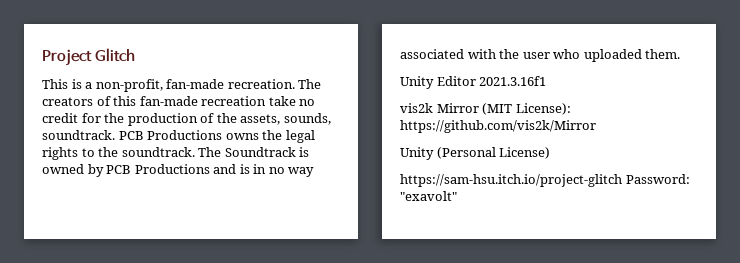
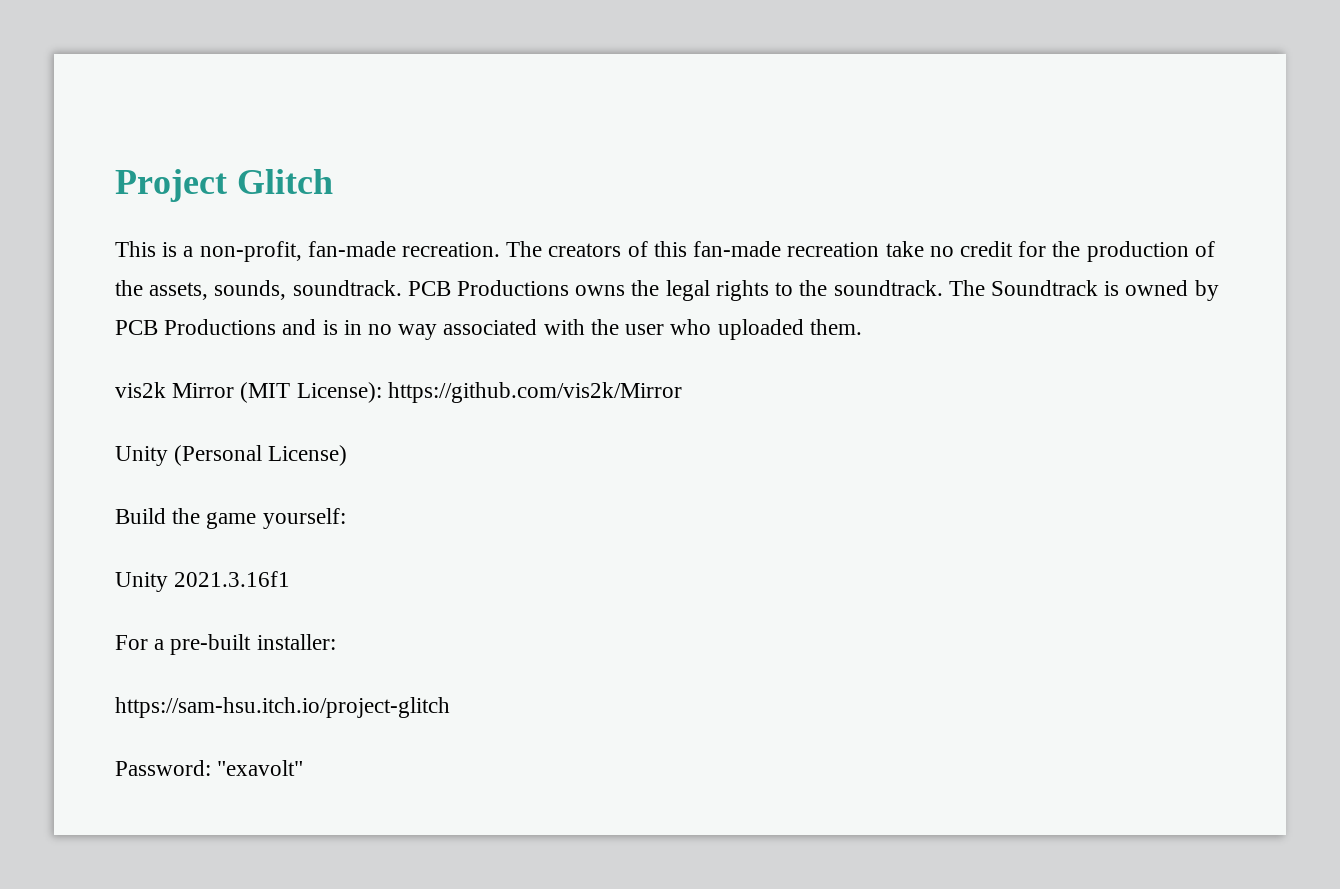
[400,76,547,89] // Unity Editor 2021.3.16f1 -> (862, 327) none
(551, 153) none -> [115,508,346,529] [115,571,291,592] [115,634,336,655] // Build the game yourself: // Unity 2021.3.16f1 // For a pre-built installer:
(622, 180) none -> (450, 707) //

